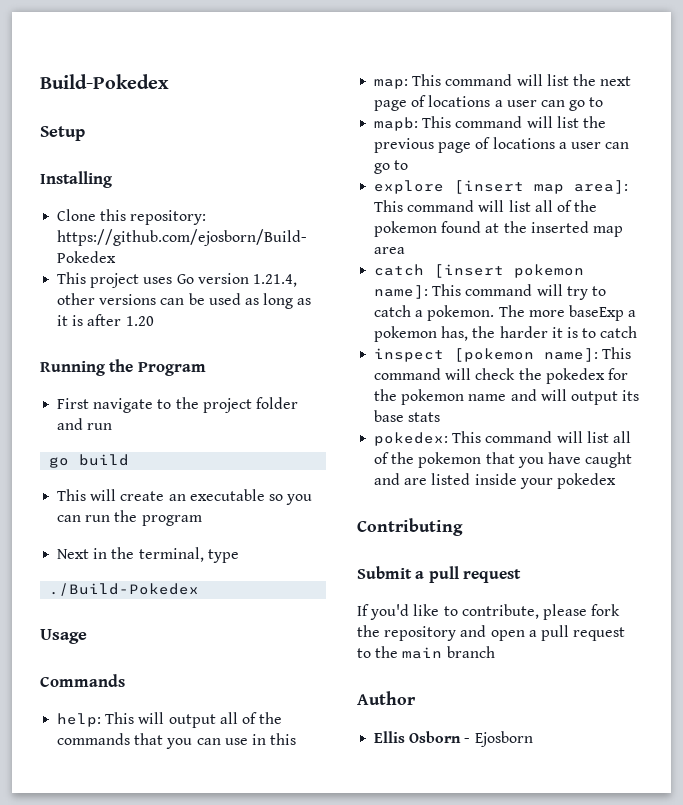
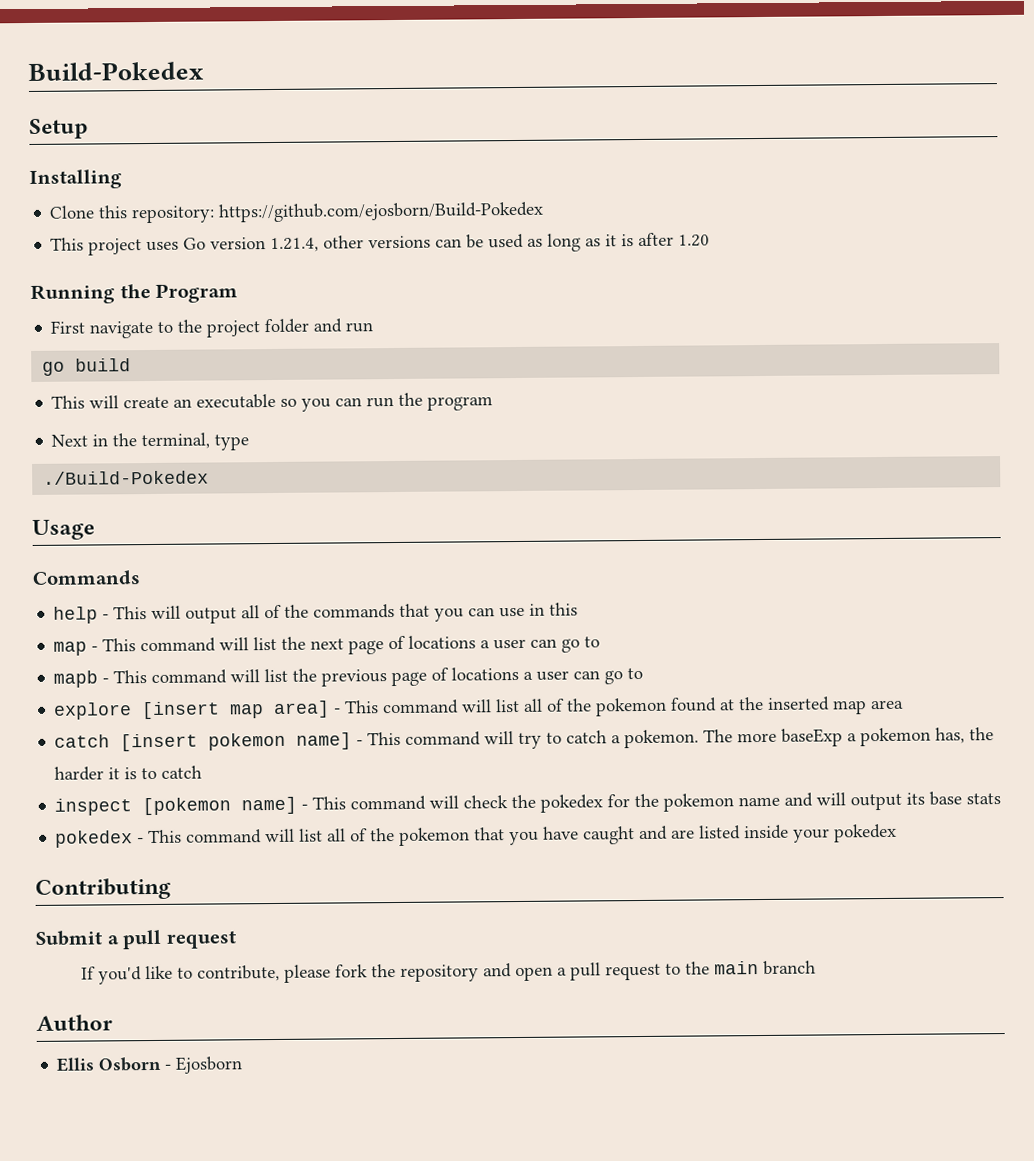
[57,713,102,727] help: -> [53,606,110,624] help -
[374,79,409,89] map: -> [53,641,99,656] map -
[374,117,419,131] mapb: -> [53,670,110,688] mapb -
[574,180,629,194] area]: -> [273,700,342,718] area] -
[374,285,429,299] name]: -> [296,732,364,750] name] -
[544,348,599,362] name]: -> [241,796,309,815] name] -
[374,432,449,446] pokedex: -> [55,830,145,848] pokedex -

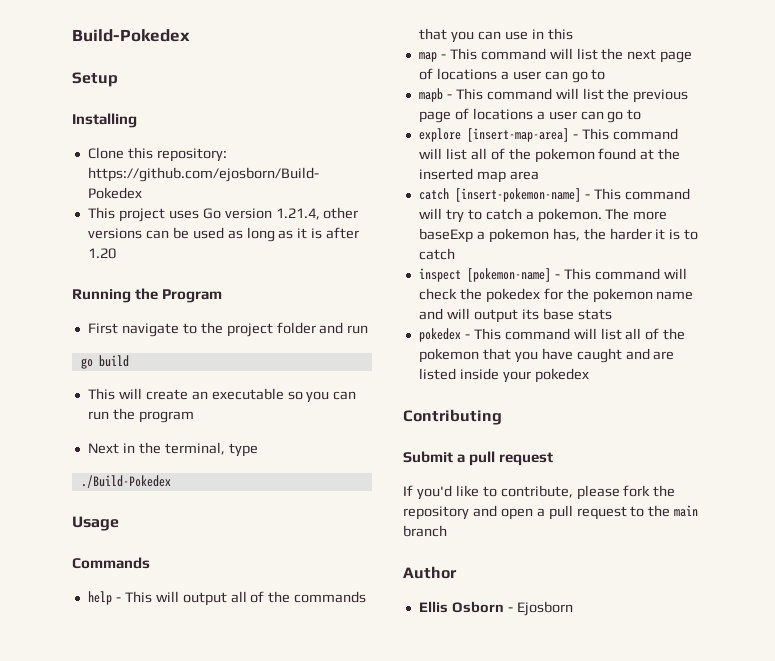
[141,700,331,720] [insert map area] -> [466,128,569,142] [insert-map-area]
[120,732,353,752] [insert pokemon name] -> [454,188,581,202] [insert-pokemon-name]
[142,796,298,816] [pokemon name] -> [466,268,551,282] [pokemon-name]

